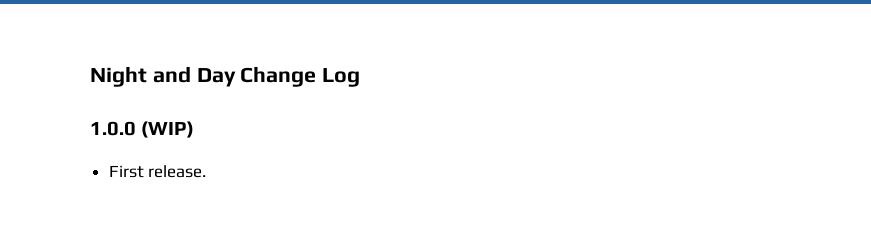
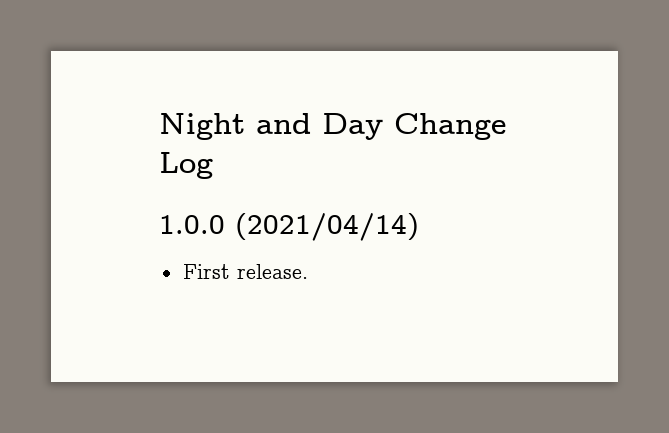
[141,121,195,138] (WIP) -> [235,213,419,241] (2021/04/14)

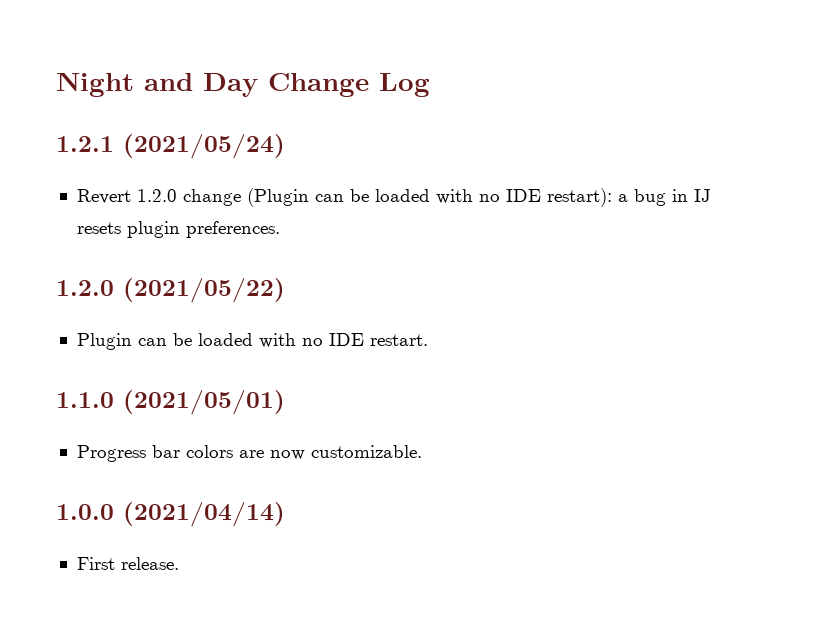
(213, 165) none -> [56,134,285,159] [76,188,711,207] [76,221,280,238] [56,278,285,303] [76,333,428,350] [56,390,285,415] [76,445,422,462] // 1.2.1 (2021/05/24) // Revert 1.2.0 change (Plugin can be loaded with no IDE restart): a bug in IJ resets plugin preferences. // 1.2.0 (2021/05/22) // Plugin can be loaded with no IDE restart. // 1.1.0 (2021/05/01) // Progress bar colors are now customizable.

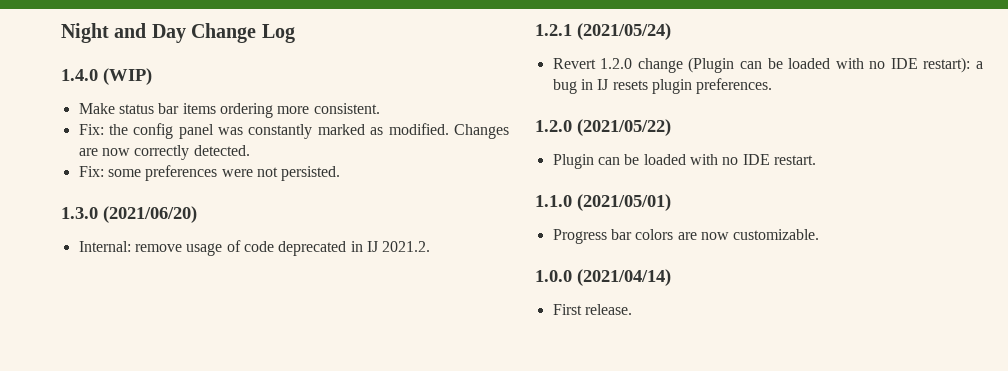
(430, 85) none -> [61,68,152,85] [78,103,380,118] [78,123,510,139] [78,145,250,160] [78,165,341,181] [61,206,197,223] [78,240,431,256] // 1.4.0 (WIP) // Make status bar items ordering more consistent. // Fix: the config panel was constantly marked as modified. Changes are now correctly detected. // Fix: some preferences were not persisted. // 1.3.0 (2021/06/20) // Internal: remove usage of code deprecated in IJ 2021.2.

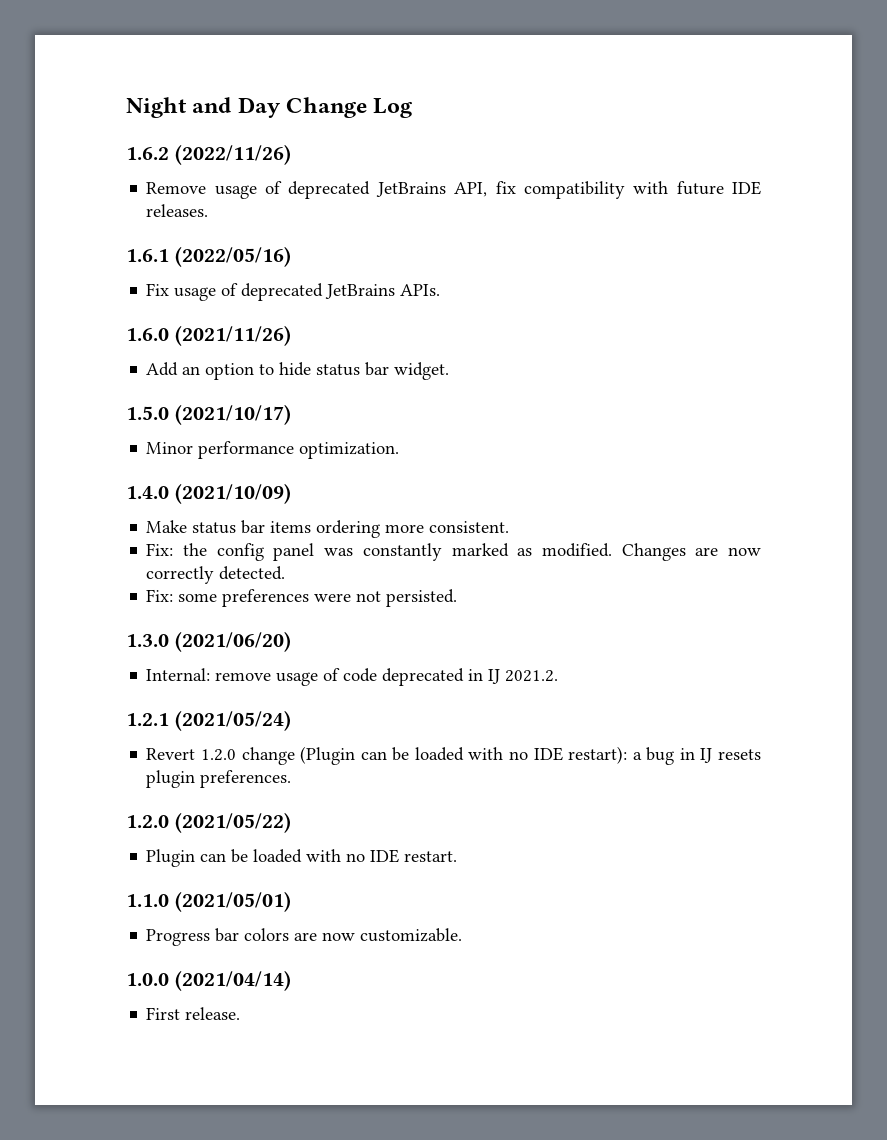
(295, 33) none -> [126,144,291,165] [146,181,761,199] [146,204,209,217] [126,246,291,267] [146,283,441,301] [126,325,291,346] [146,362,450,380] [126,404,291,425] [146,441,400,459] // 1.6.2 (2022/11/26) // Remove usage of deprecated JetBrains API, fix compatibility with future IDE releases. // 1.6.1 (2022/05/16) // Fix usage of deprecated JetBrains APIs. // 1.6.0 (2021/11/26) // Add an option to hide status bar widget. // 1.5.0 (2021/10/17) // Minor performance optimization.
[103,68,152,85] (WIP) -> [174,483,291,504] (2021/10/09)

